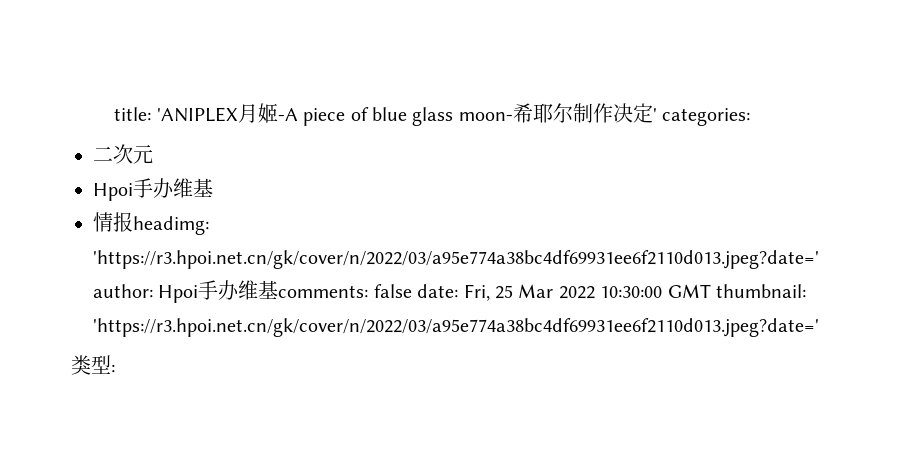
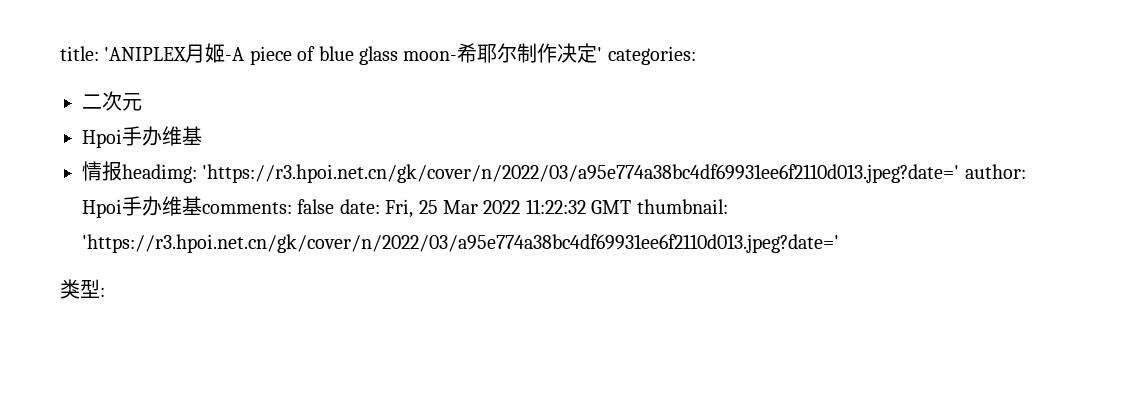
[600,286,663,298] 10:30:00 -> [525,199,586,214] 11:22:32

